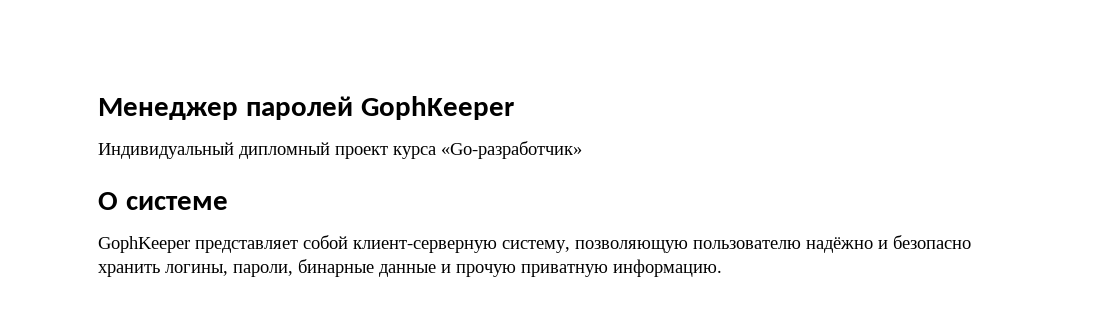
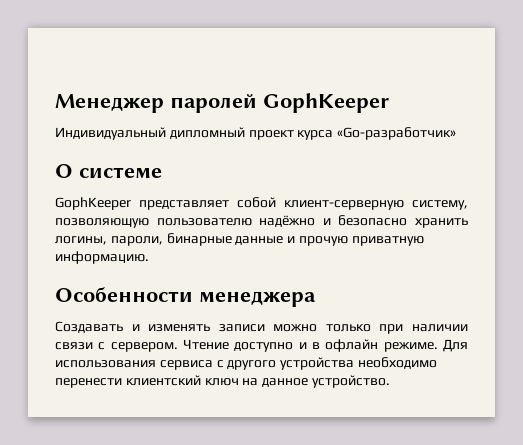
(722, 268) none -> [55,287,316,307] [55,321,468,334] [55,339,468,352] [55,357,437,370] [55,375,390,388] // Особенности менеджера // Создавать и изменять записи можно только при наличии связи с сервером. Чтение доступно и в офлайн режиме. Для использования сервиса с другого устройства необходимо перенести клиентский ключ на данное устройство.

